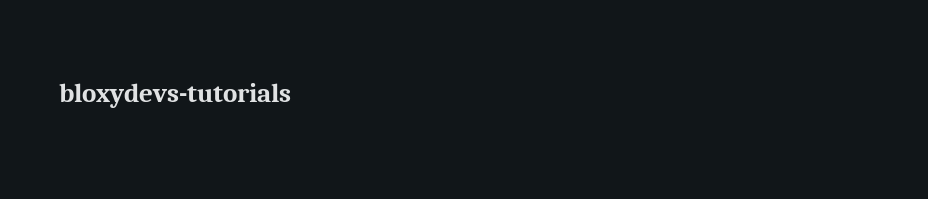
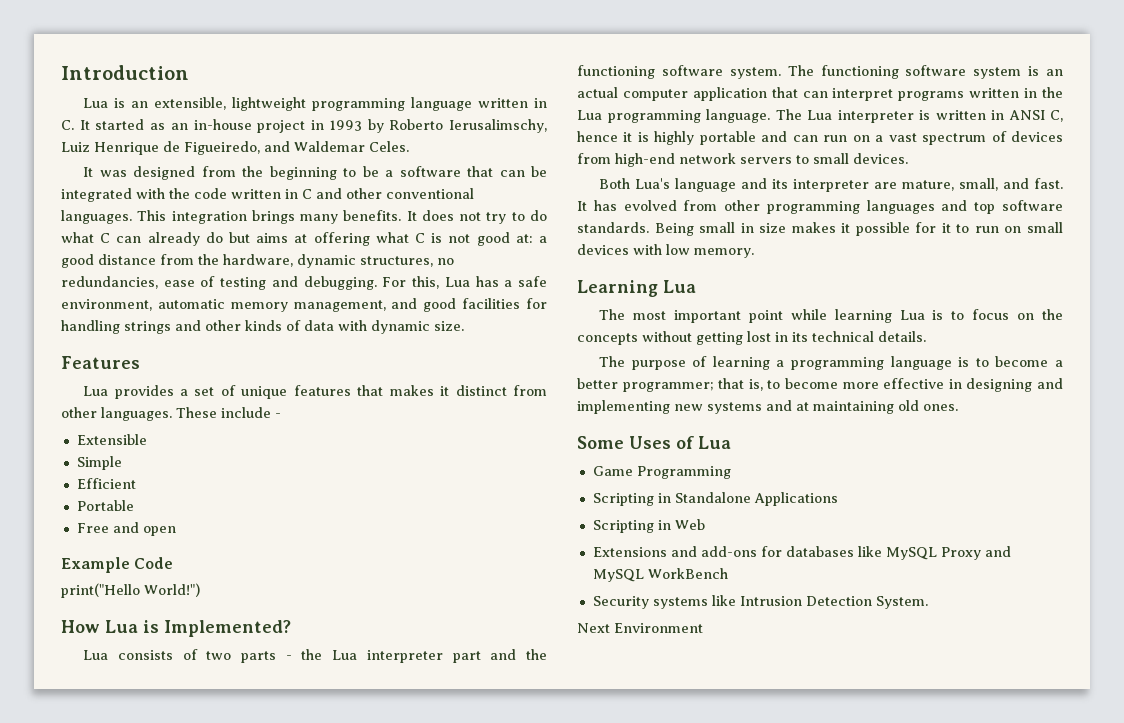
[59,83,291,108] bloxydevs-tutorials -> [61,65,189,80] [83,97,547,111] [61,119,548,133] [61,141,409,155] [83,166,547,180] [61,188,474,202] [61,210,547,224] [61,232,547,246] [61,254,454,268] [61,276,548,290] [61,298,547,312] [61,320,464,334] [61,356,140,369] [83,385,548,399] [61,407,281,421] [76,434,147,445] [76,456,122,470] [76,478,136,489] [76,500,134,511] [76,522,176,536] [61,557,174,573] [61,583,200,598] [61,620,291,637] [83,649,547,663] [577,65,1063,79] [577,87,1063,101] [577,109,1063,123] [577,131,1063,145] [577,153,908,167] [599,178,1063,192] [577,200,1063,214] [577,222,1063,236] [577,244,754,258] [577,280,696,297] [599,309,1063,323] [577,331,926,345] [599,356,1063,370] [577,378,1063,392] [577,400,958,414] [577,436,731,449] [592,466,731,479] [592,492,838,506] [592,519,705,533] [592,546,1011,560] [592,568,728,582] [592,595,928,609] [577,623,703,633] Introduction // Lua is an extensible, lightweight programming language written in C. It started as an in-house project in 1993 by Roberto Ierusalimschy, Luiz Henrique de Figueiredo, and Waldemar Celes. // It was designed from the beginning to be a software that can be integrated with the code written in C and other conventional languages. This integration brings many benefits. It does not try to do what C can already do but aims at offering what C is not good at: a good distance from the hardware, dynamic structures, no redundancies, ease of testing and debugging. For this, Lua has a safe environment, automatic memory management, and good facilities for handling strings and other kinds of data with dynamic size. // Features // Lua provides a set of unique features that makes it distinct from other languages. These include - // Extensible // Simple // Efficient // Portable // Free and open // Example Code // print("Hello World!") // How Lua is Implemented? // Lua consists of two parts - the Lua interpreter part and the functioning software system. The functioning software system is an actual computer application that can interpret programs written in the Lua programming language. The Lua interpreter is written in ANSI C, hence it is highly portable and can run on a vast spectrum of devices from high-end network servers to small devices. // Both Lua's language and its interpreter are mature, small, and fast. It has evolved from other programming languages and top software standards. Being small in size makes it possible for it to run on small devices with low memory. // Learning Lua // The most important point while learning Lua is to focus on the concepts without getting lost in its technical details. // The purpose of learning a programming language is to become a better programmer; that is, to become more effective in designing and implementing new systems and at maintaining old ones. // Some Uses of Lua // Game Programming // Scripting in Standalone Applications // Scripting in Web // Extensions and add-ons for databases like MySQL Proxy and MySQL WorkBench // Security systems like Intrusion Detection System. // Next Environment

